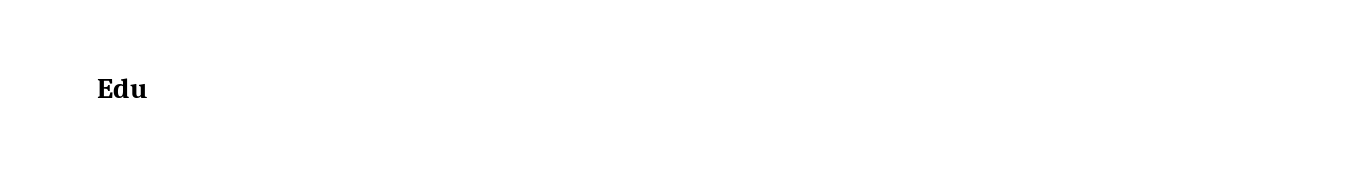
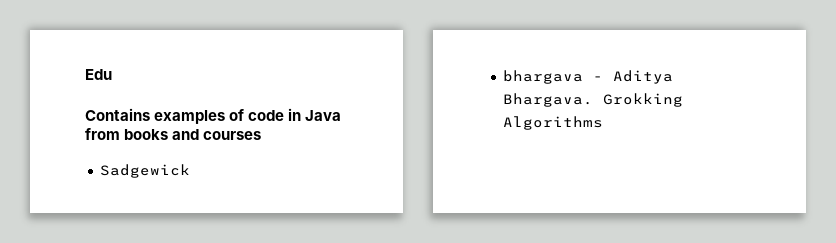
(148, 88) none -> [85,108,342,124] [85,128,262,140] [99,164,190,178] [502,70,673,84] [502,93,683,107] [502,116,603,130] // Contains examples of code in Java from books and courses // Sadgewick // bhargava - Aditya Bhargava. Grokking Algorithms

